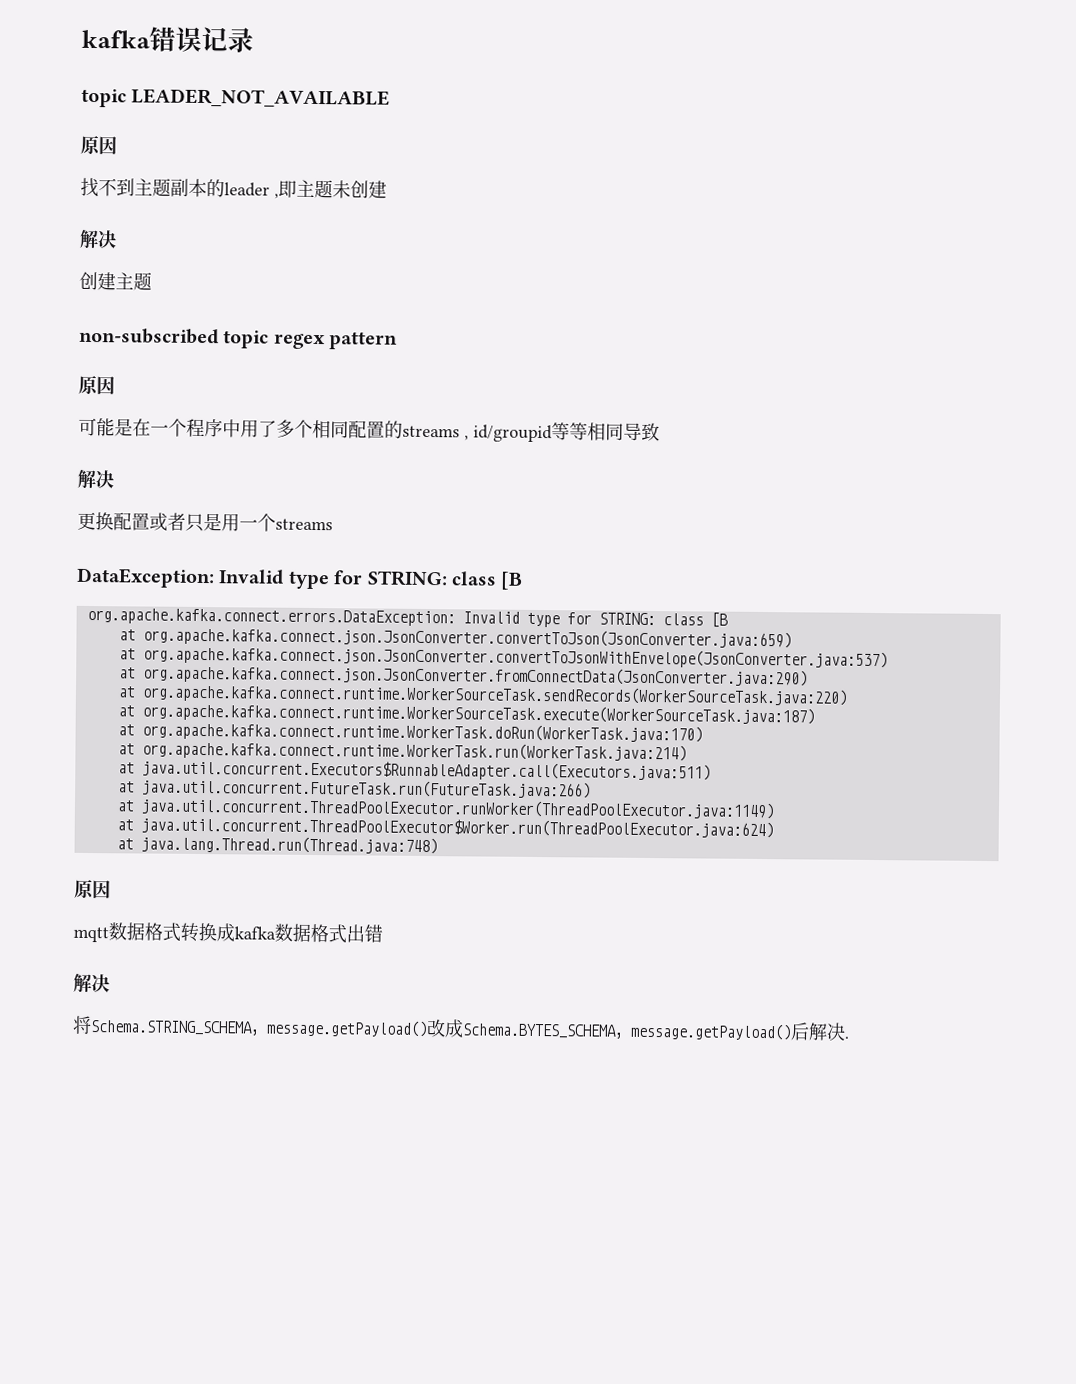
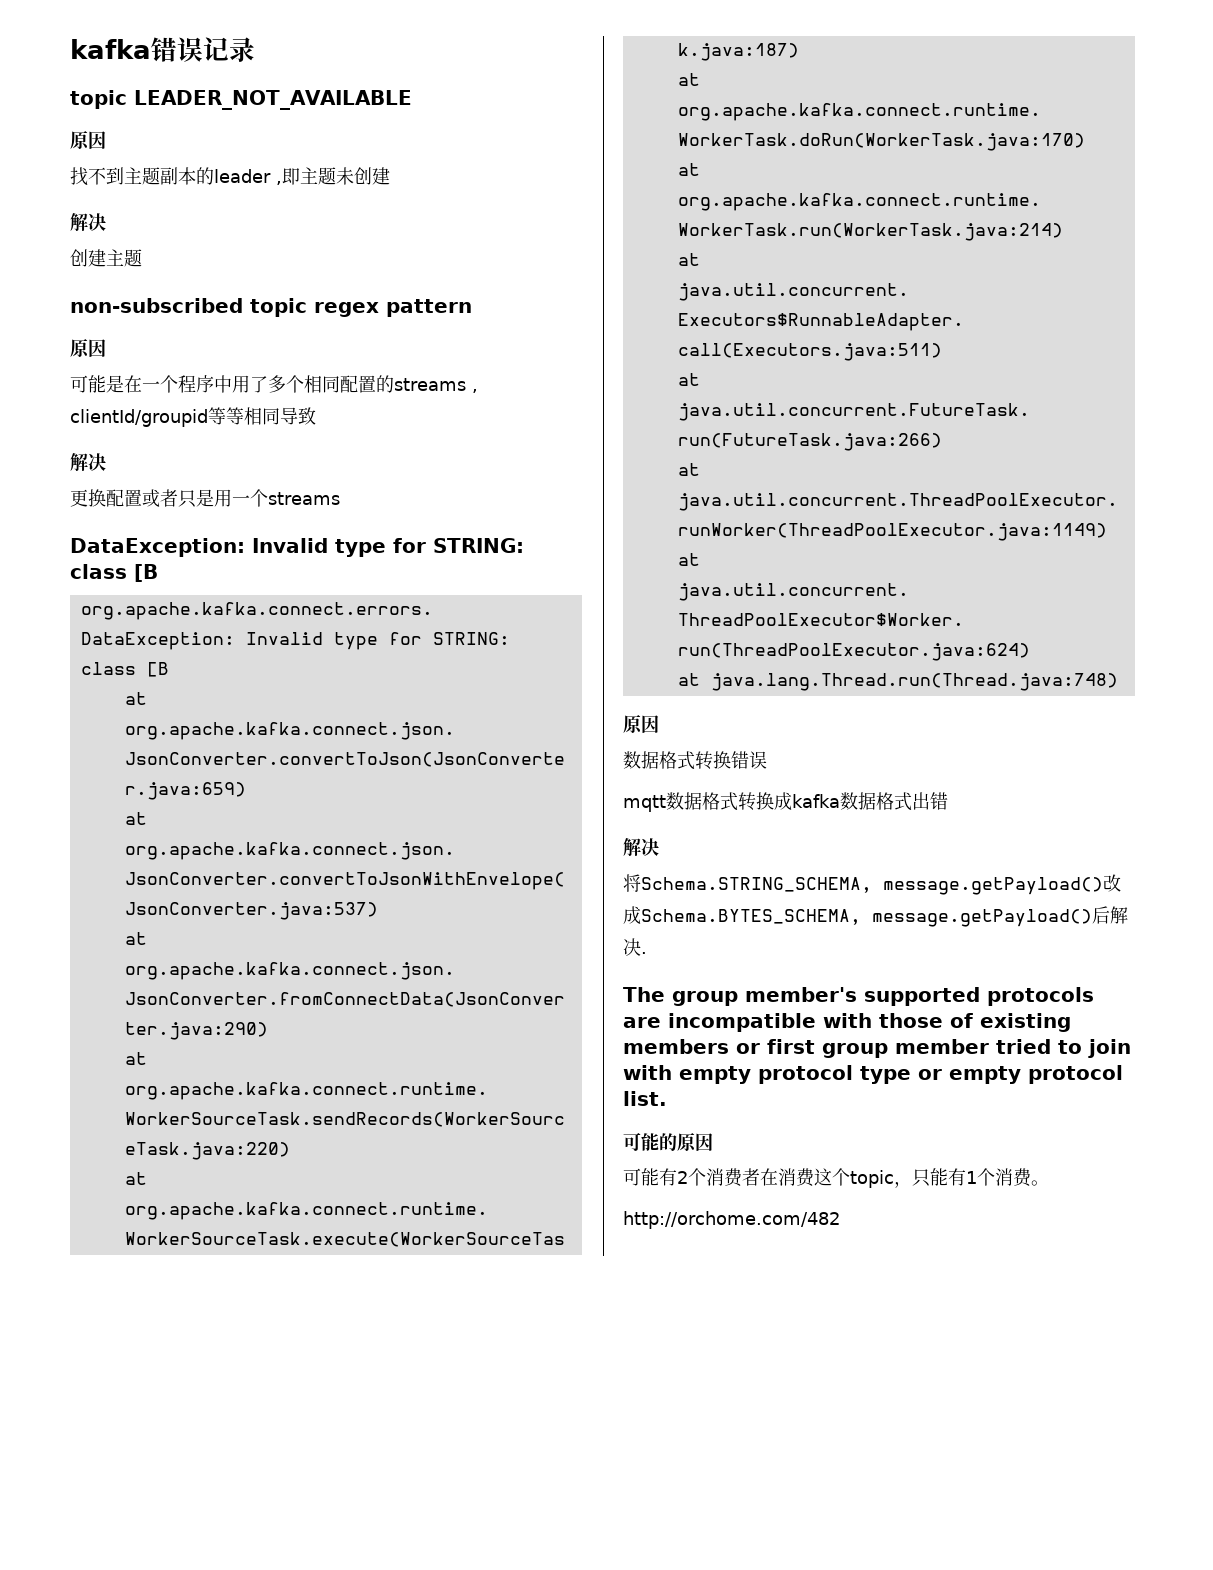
[473,424,553,443] id/groupid -> [70,409,208,427] clientId/groupid
(111, 889) none -> [623,751,767,770] // 数据格式转换错误
(849, 1037) none -> [623,987,1094,1006] [623,1013,1071,1032] [623,1039,1131,1058] [623,1065,1123,1084] [623,1091,667,1106] [623,1132,713,1151] [623,1168,1049,1188] [623,1211,840,1229] // The group member's supported protocols are incompatible with those of existing members or first group member tried to join with empty protocol type or empty protocol list. // 可能的原因 // 可能有2个消费者在消费这个topic，只能有1个消费。 // http://orchome.com/482

